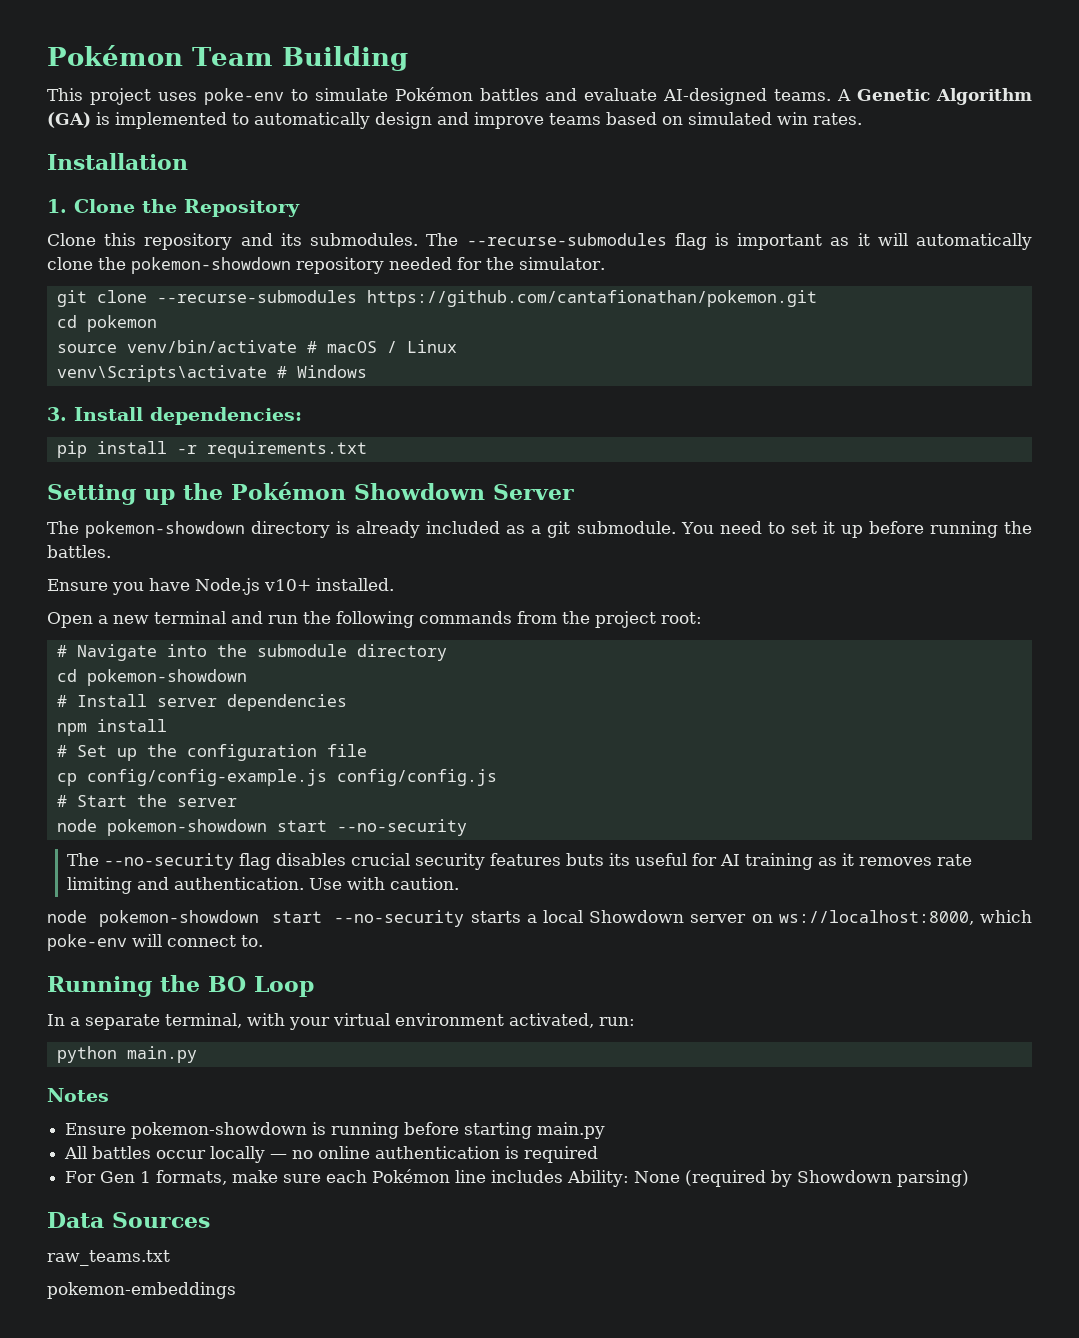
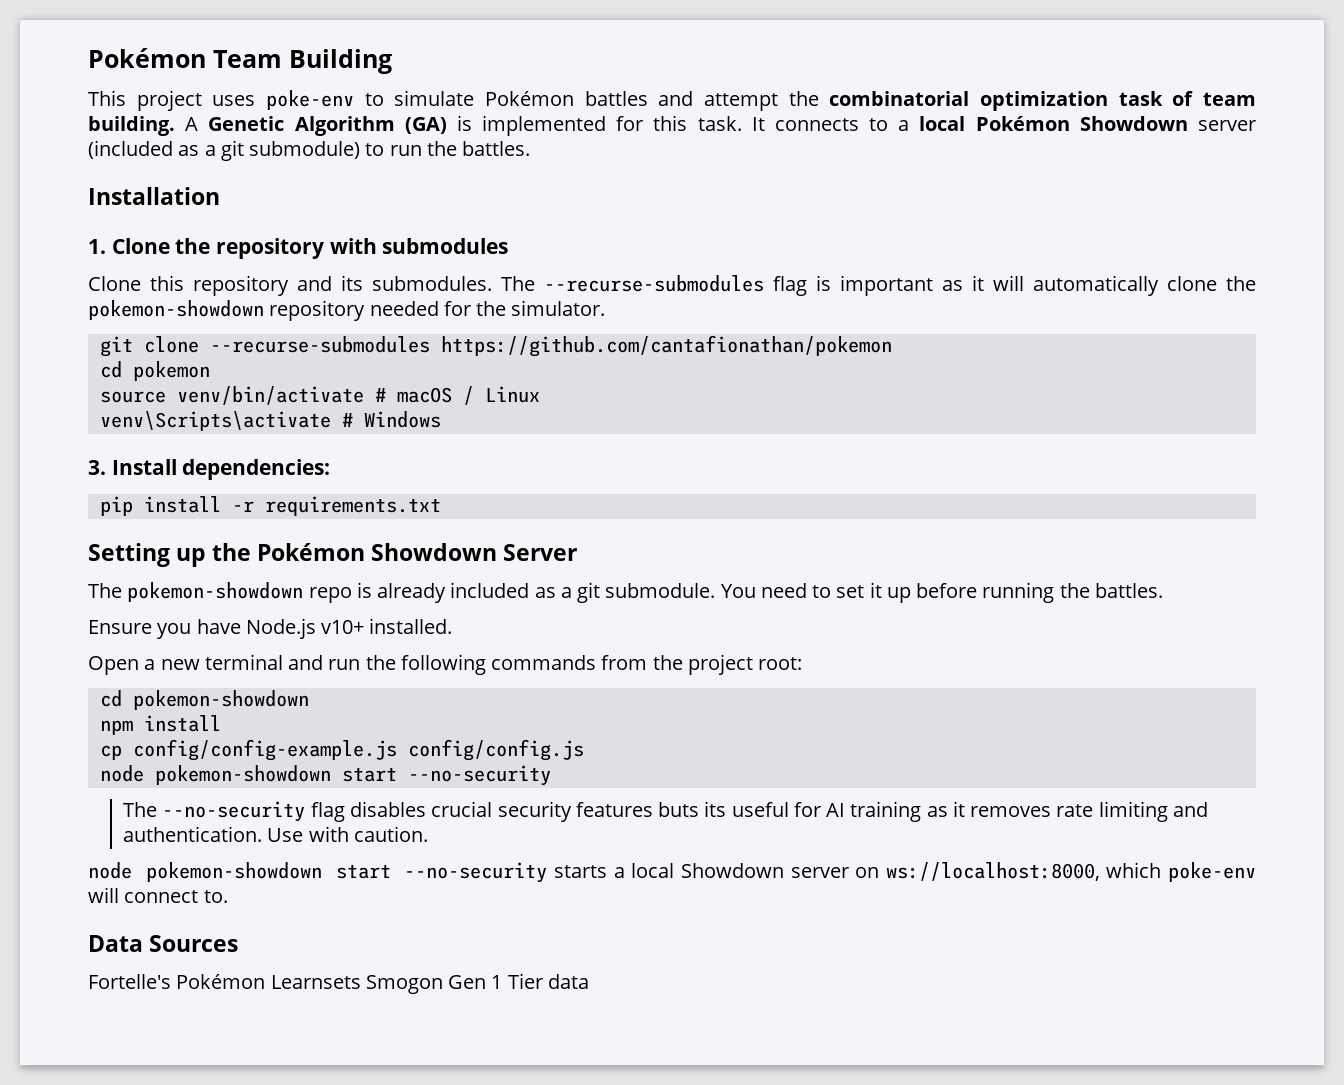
[584,88,832,105] evaluate AI-designed teams. -> [704,91,1256,111] [88,116,175,136] attempt the combinatorial optimization task of team building.
[232,112,862,129] to automatically design and improve teams based on simulated win rates. -> [616,115,1256,131] [88,140,531,161] for this task. It connects to a local Pokémon Showdown server (included as a git submodule) to run the battles.
[184,199,300,217] Repository -> [216,238,509,259] repository with submodules
[366,290,817,307] https://github.com/cantafionathan/pokemon.git -> [440,335,892,357] https://github.com/cantafionathan/pokemon
[251,521,331,538] directory -> [308,587,352,603] repo
[56,644,447,661] [56,669,247,686] [56,694,347,711] [56,719,167,736] [56,744,367,761] # Navigate into the submodule directory // cd pokemon-showdown // # Install server dependencies // npm install // # Set up the configuration file -> [99,690,309,710] [99,715,221,735] cd pokemon-showdown // npm install
[56,794,237,807] // # Start the server -> (584, 750) none
[47,975,314,997] [47,1013,635,1030] [56,1046,197,1063] [47,1088,109,1102] [65,1122,606,1139] [64,1146,599,1163] [65,1169,970,1187] [47,1212,210,1228] [47,1250,170,1266] [47,1282,236,1299] Running the BO Loop // In a separate terminal, with your virtual environment activated, run: // python main.py // Notes // Ensure pokemon-showdown is running before starting main.py // All battles occur locally — no online authentication is required // For Gen 1 formats, make sure each Pokémon line includes Ability: None (required by Showdown parsing) // Data Sources // raw_teams.txt // pokemon-embeddings -> [88,935,239,952] [88,973,589,994] Data Sources // Fortelle's Pokémon Learnsets Smogon Gen 1 Tier data

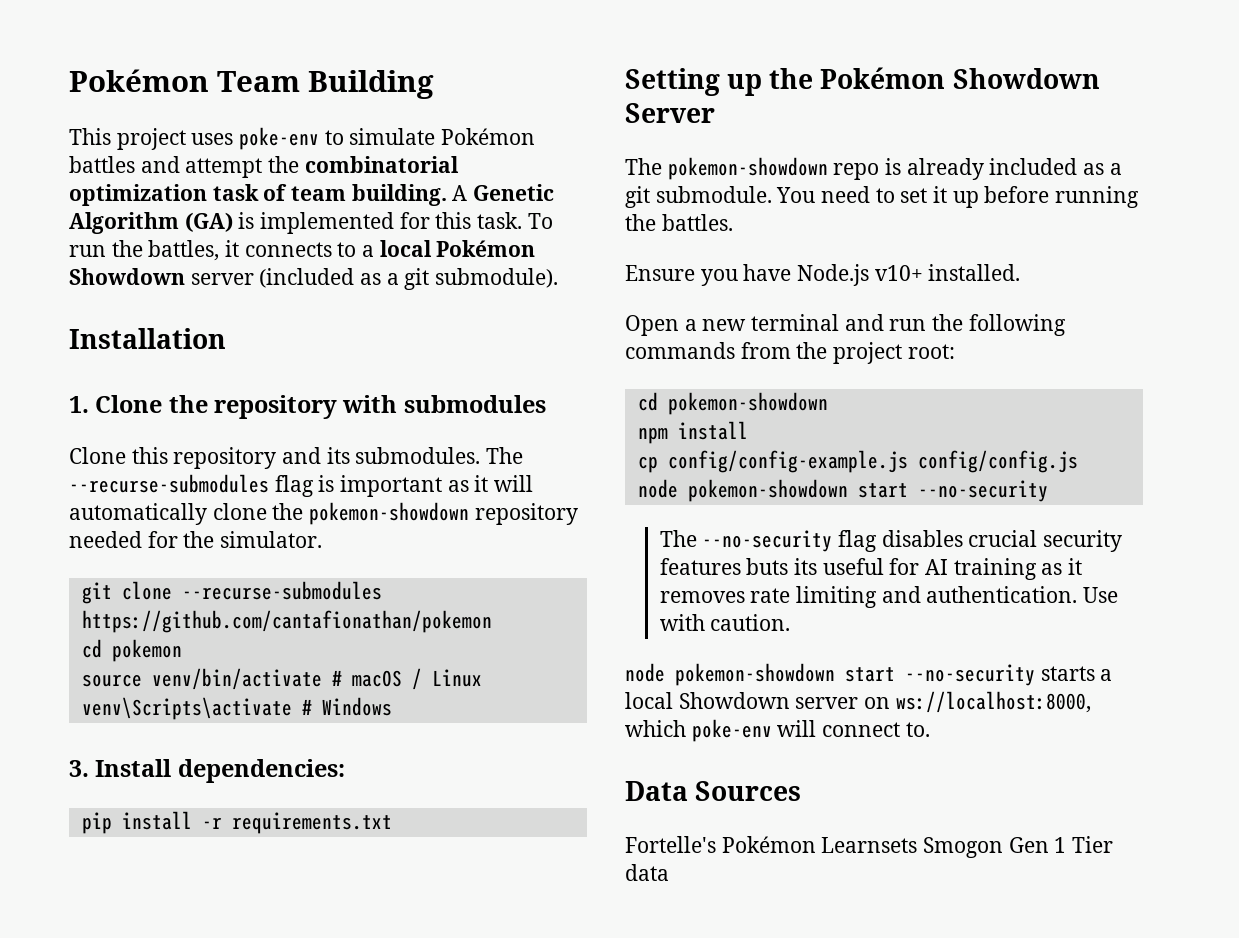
[751,117,765,131] It -> [527,213,553,229] [69,240,240,261] To run the battles, it
[249,141,531,159] submodule) to run the battles. -> [435,268,559,288] submodule).

